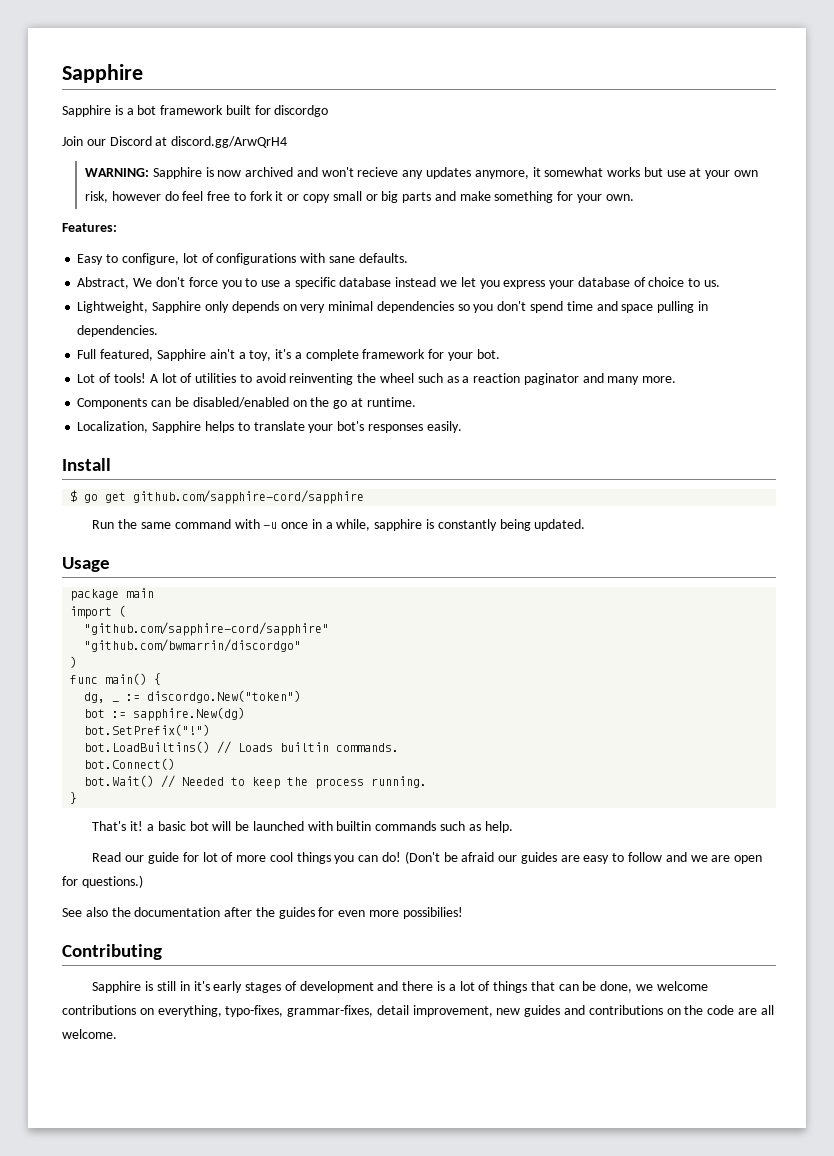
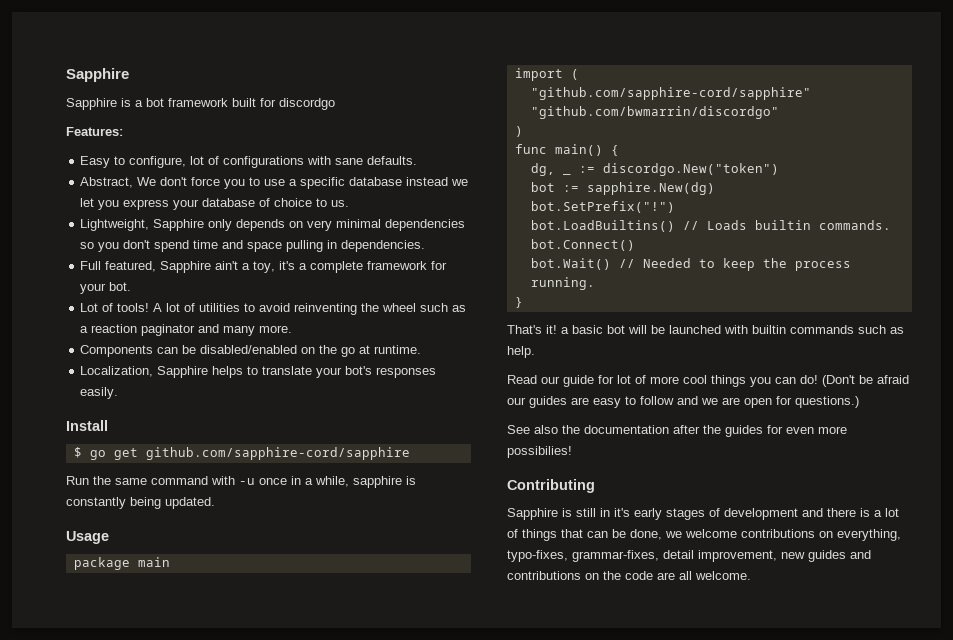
[62,136,288,148] [84,167,758,179] [84,191,634,203] // Join our Discord at discord.gg/ArwQrH4 // WARNING: Sapphire is now archived and won't recieve any updates anymore, it somewhat works but use at your own risk, however do feel free to fork it or copy small or big parts and make something for your own. -> (335, 104) none

